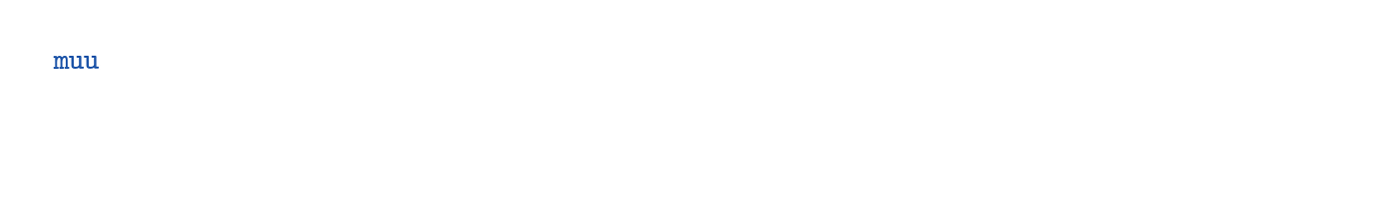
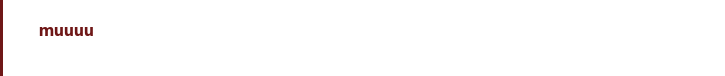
[52,55,100,69] muu -> [39,27,94,36] muuuu

